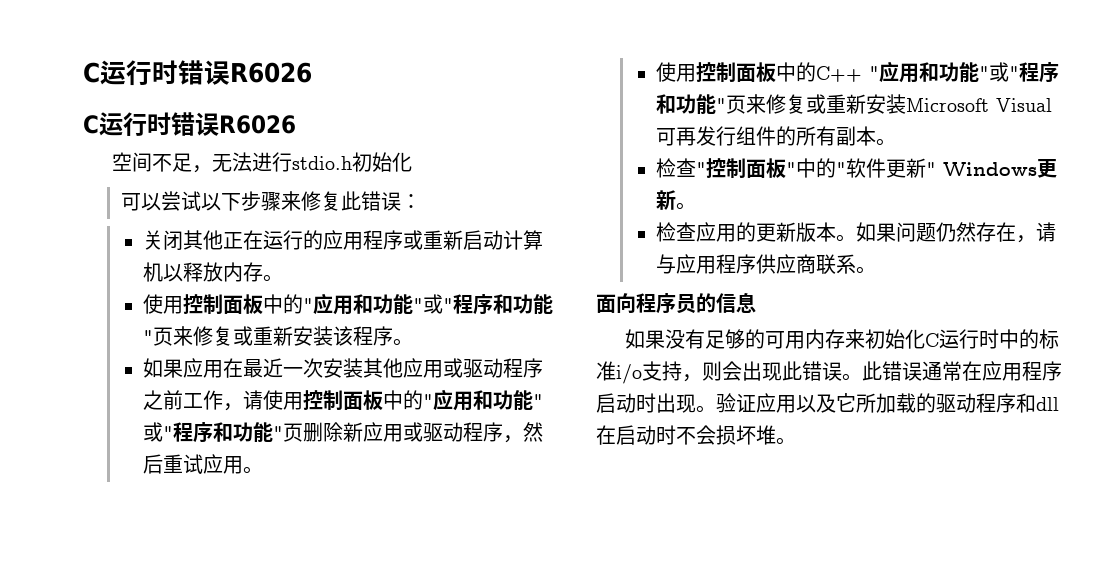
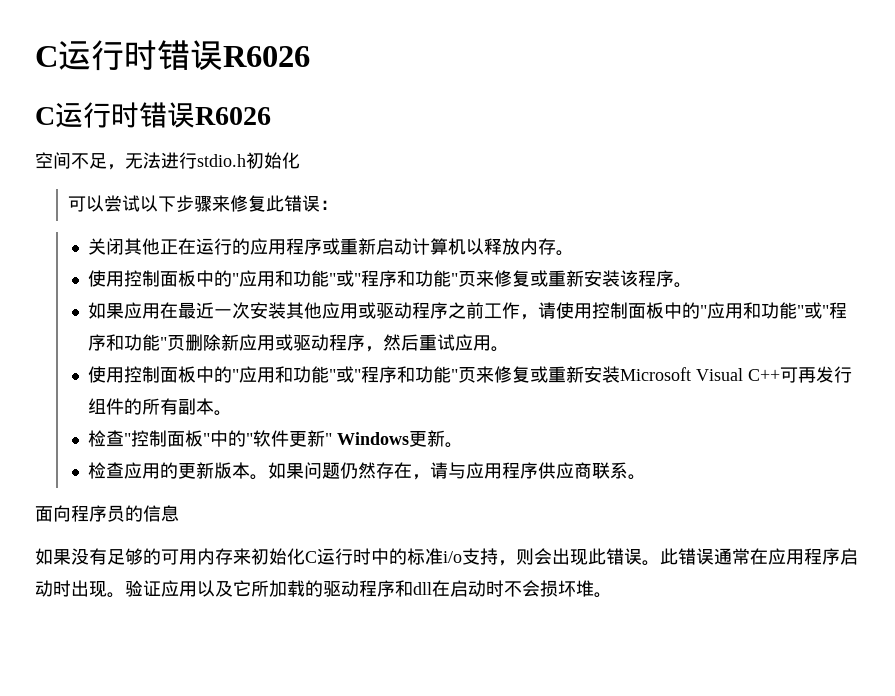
[815,66,862,82] C++ -> (233, 374) none
(1052, 105) none -> [748,369,781,381] C++

